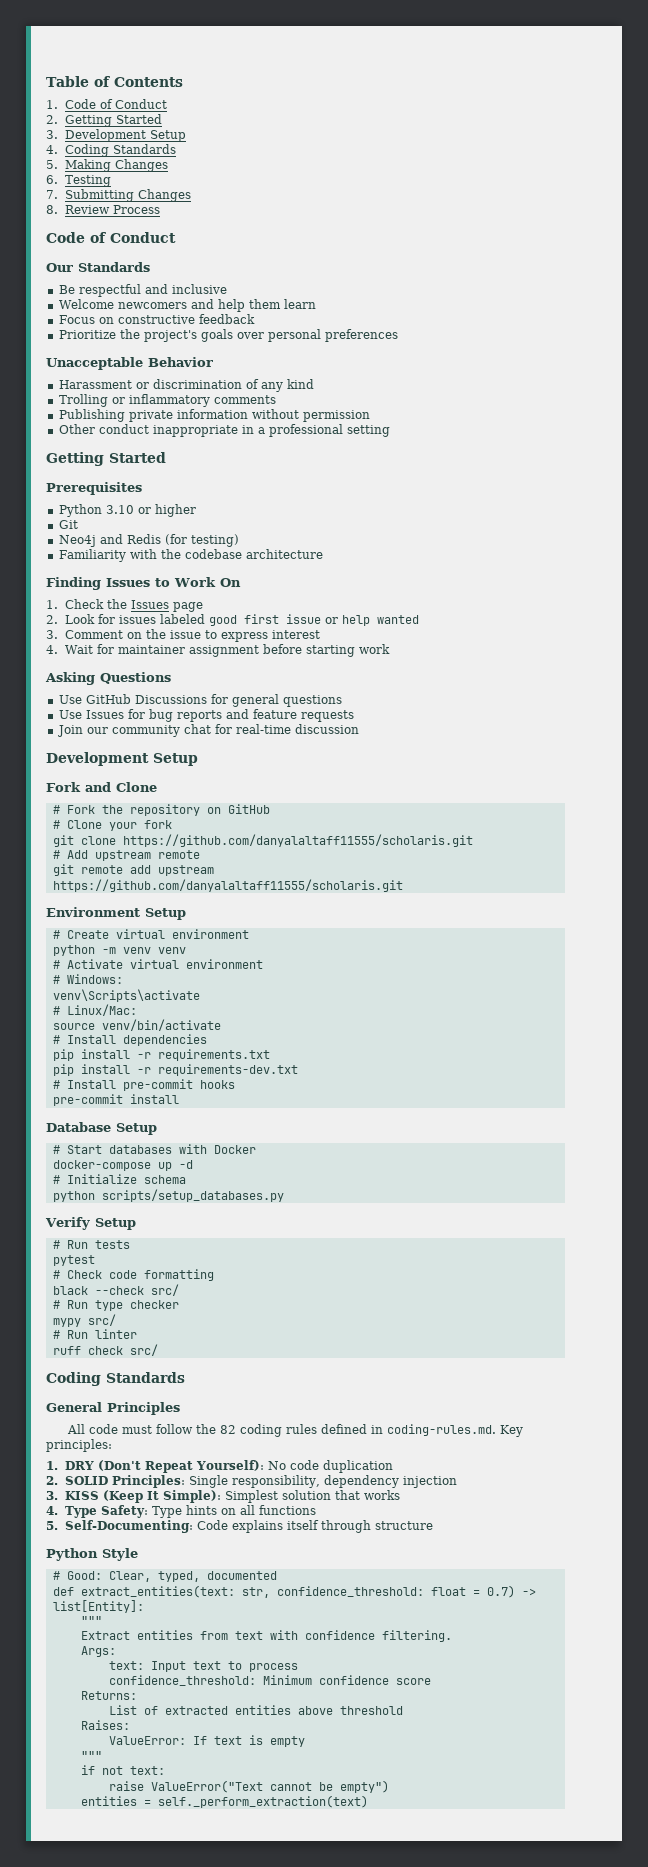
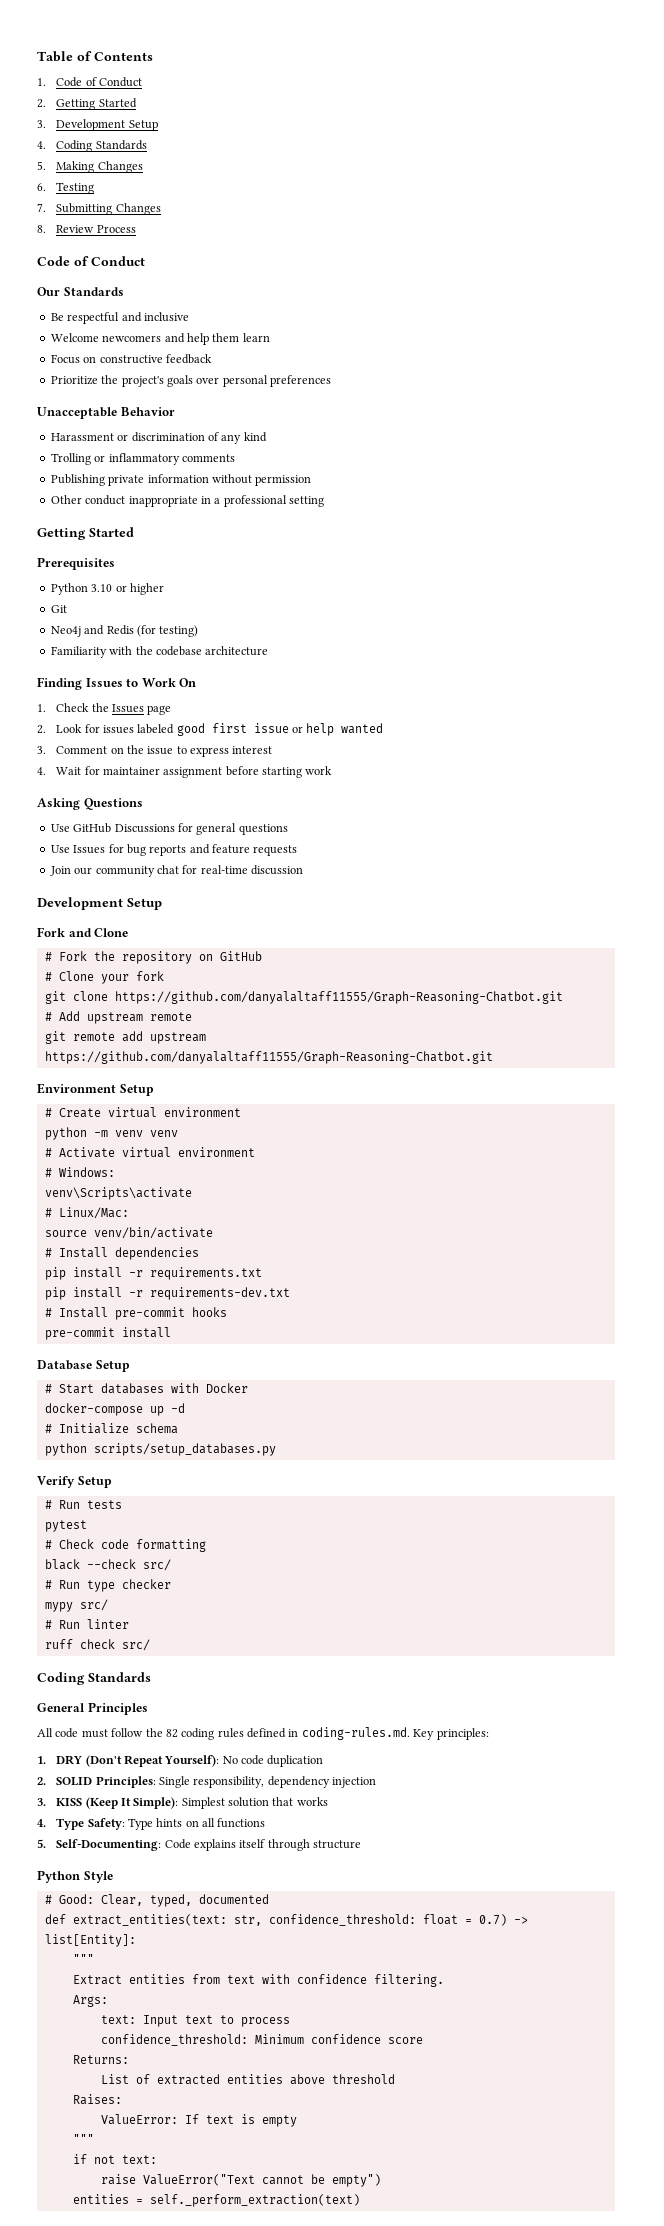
[122,834,473,847] https://github.com/danyalaltaff11555/scholaris.git -> [114,991,563,1004] https://github.com/danyalaltaff11555/Graph-Reasoning-Chatbot.git
[52,879,403,892] https://github.com/danyalaltaff11555/scholaris.git -> [44,1051,493,1064] https://github.com/danyalaltaff11555/Graph-Reasoning-Chatbot.git

